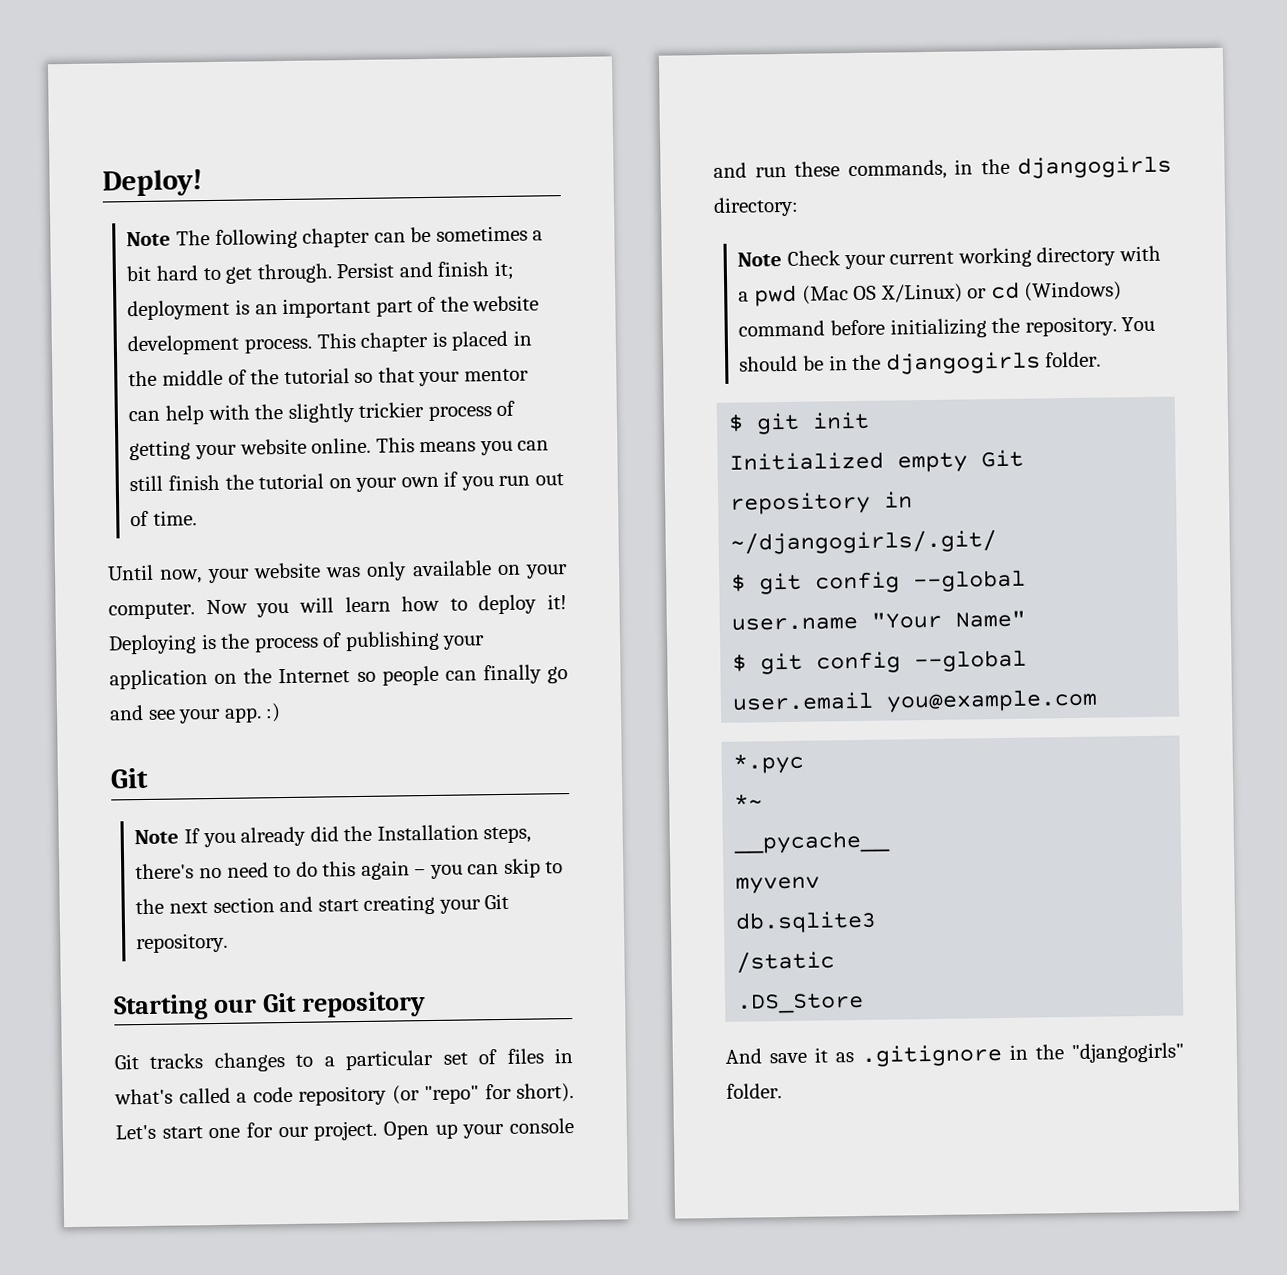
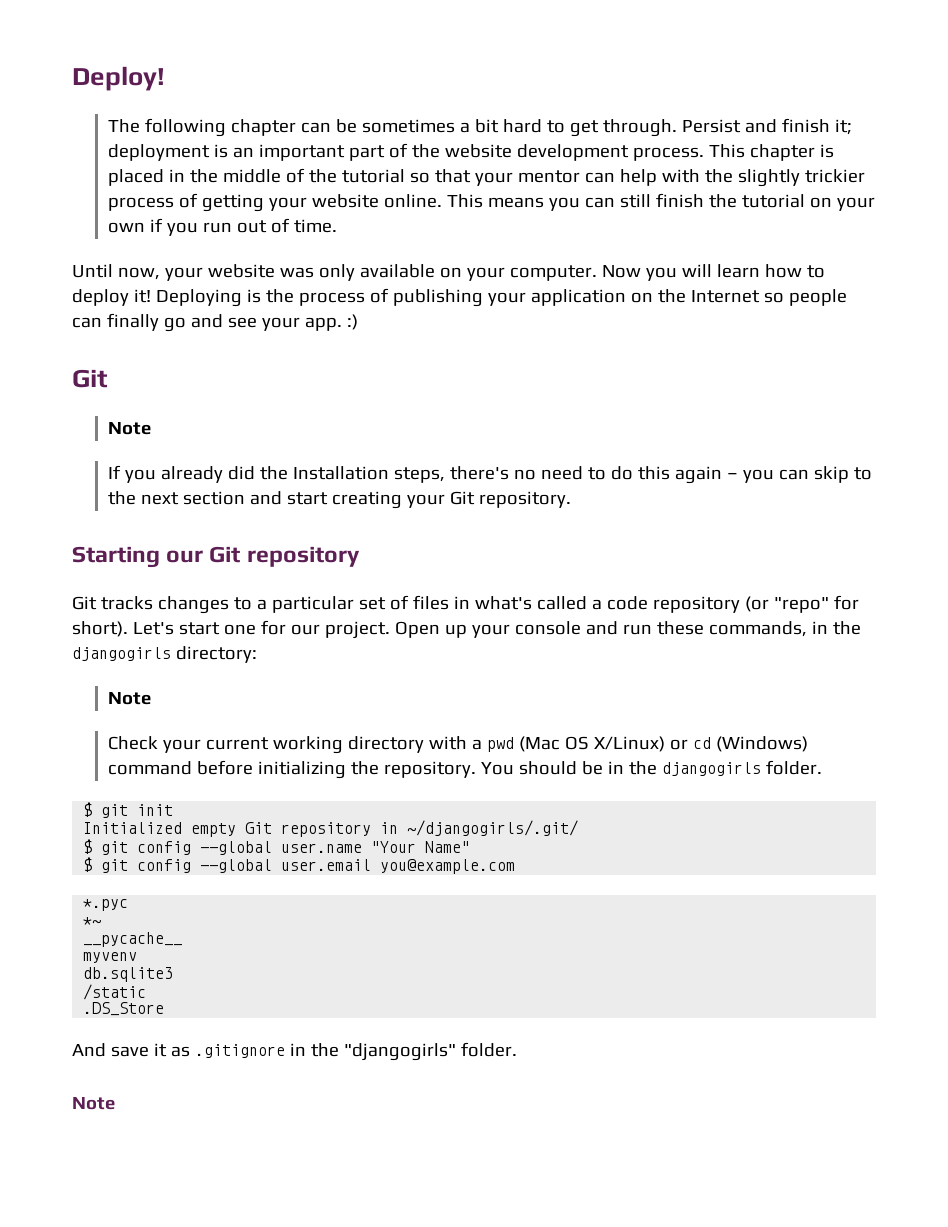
[126,231,172,247] Note -> (165, 78) none
(180, 837) none -> (151, 428) //
(783, 259) none -> (151, 698) //
(782, 1091) none -> [72,1097,115,1110] // Note

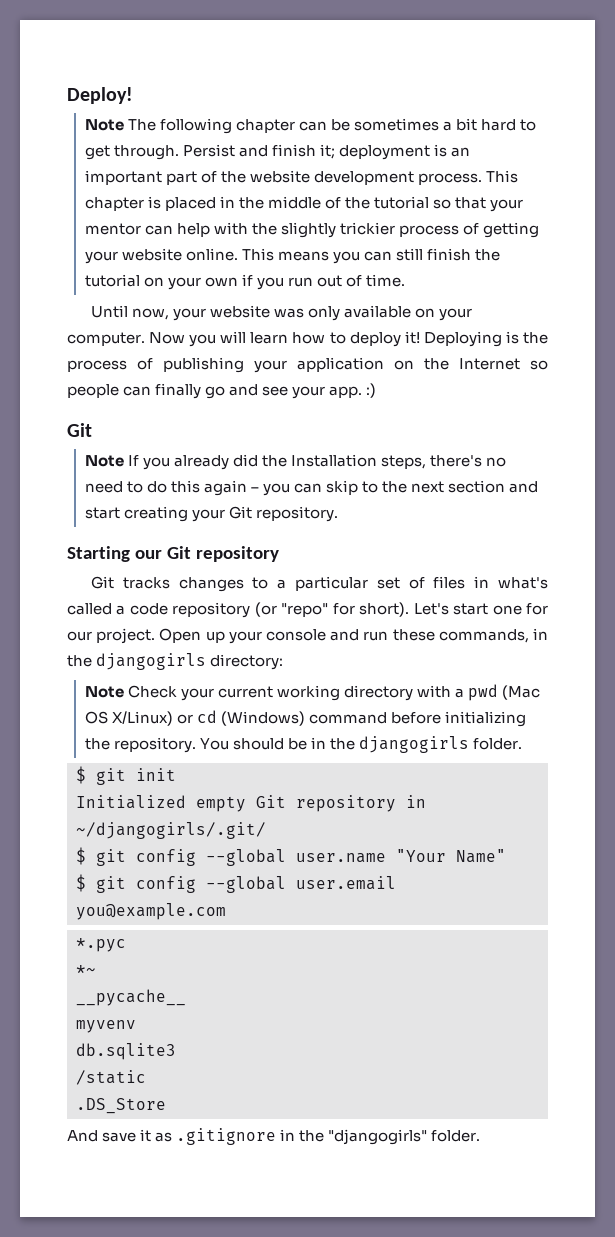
(165, 78) none -> [84,119,124,131] Note
(151, 428) // -> (124, 461) none
(151, 698) // -> (124, 692) none
[72,1097,115,1110] // Note -> (481, 1136) none

